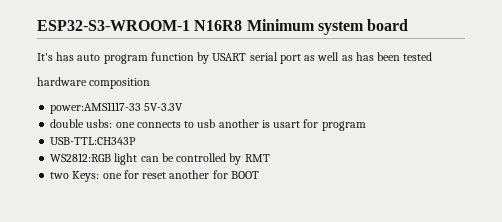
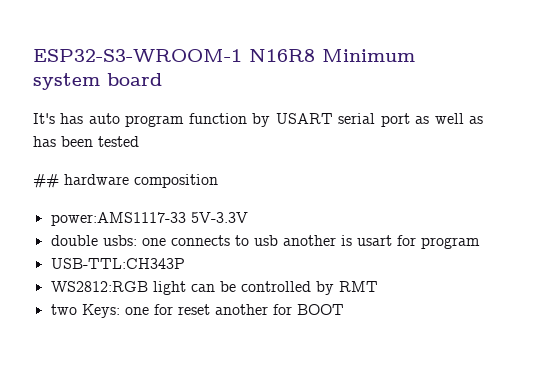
(433, 56) none -> [33,174,59,188] ##

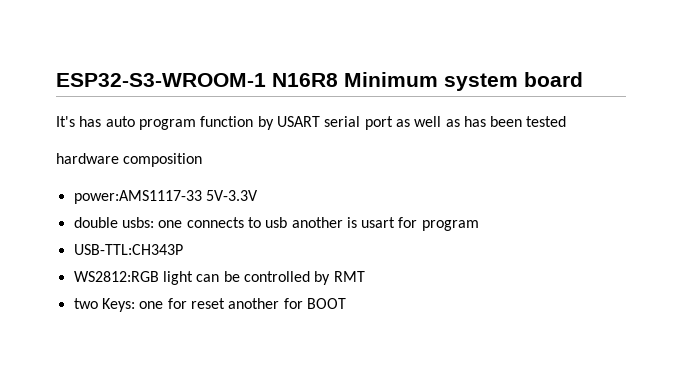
[33,174,59,188] ## -> (567, 121) none

